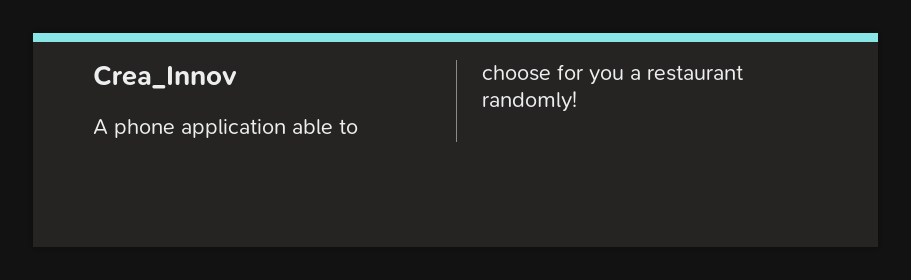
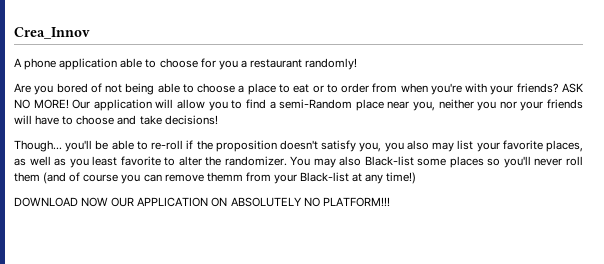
(577, 101) none -> [14,83,583,95] [14,99,583,111] [14,115,218,125] [14,140,583,152] [14,156,583,168] [14,172,417,184] [14,197,390,207] // Are you bored of not being able to choose a place to eat or to order from when you're with your friends? ASK NO MORE! Our application will allow you to find a semi-Random place near you, neither you nor your friends will have to choose and take decisions! // Though... you'll be able to re-roll if the proposition doesn't satisfy you, you also may list your favorite places, as well as you least favorite to alter the randomizer. You may also Black-list some places so you'll never roll them (and of course you can remove themm from your Black-list at any time!) // DOWNLOAD NOW OUR APPLICATION ON ABSOLUTELY NO PLATFORM!!!

